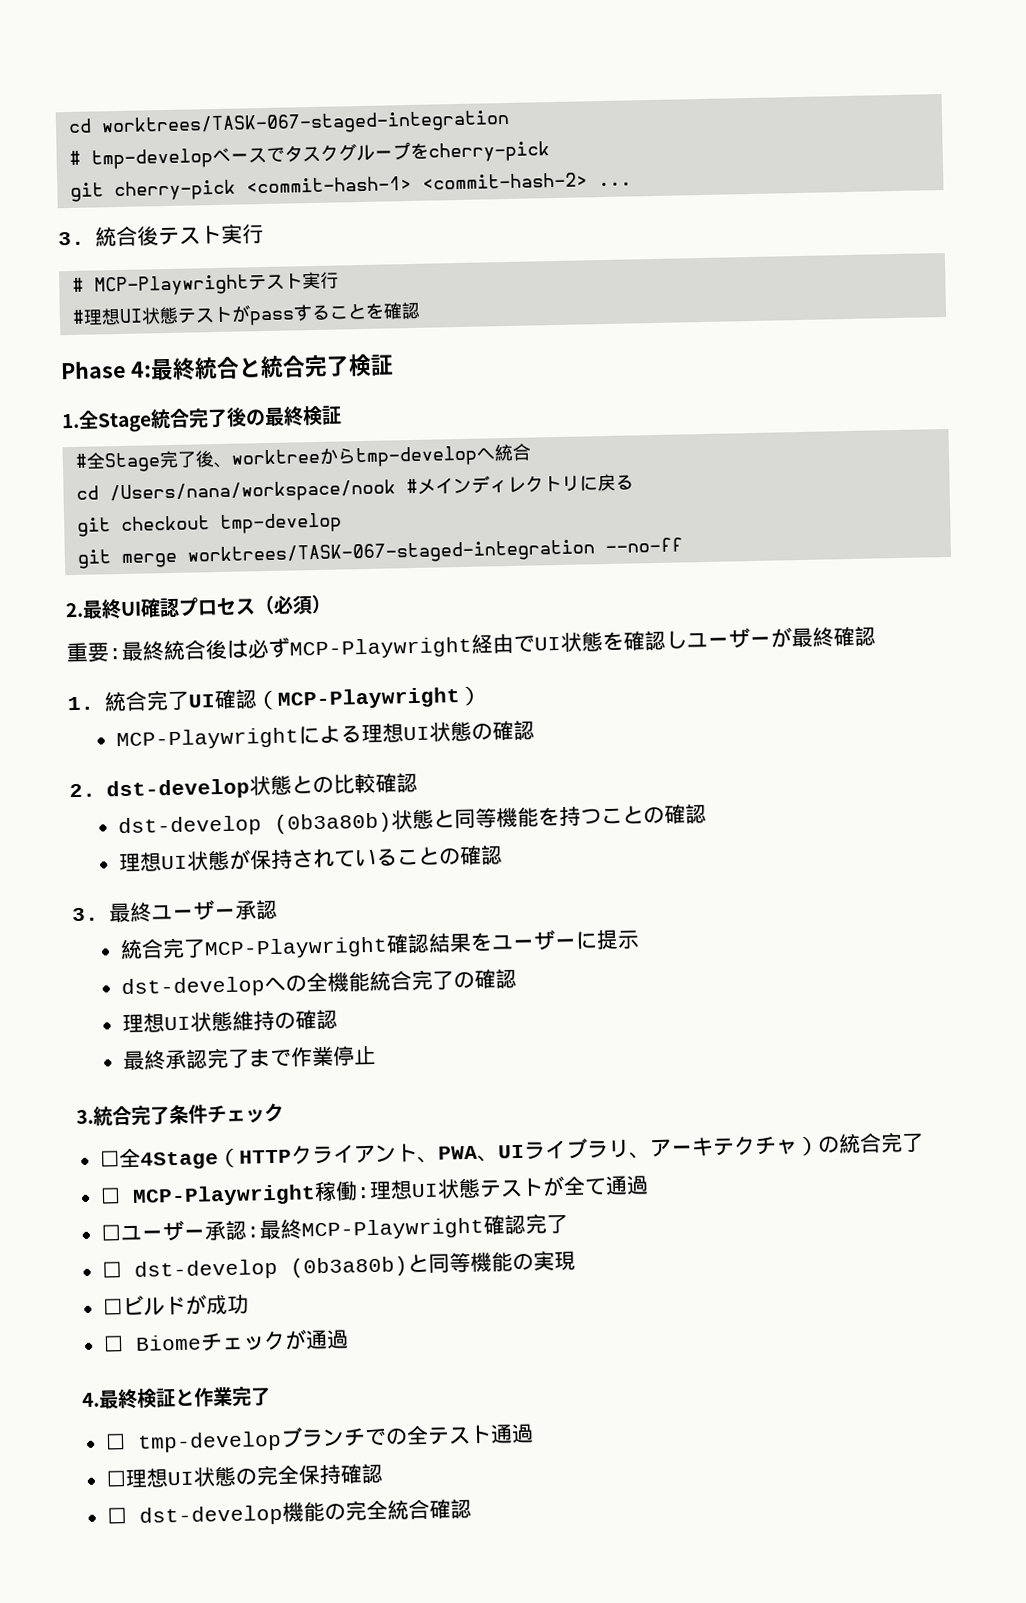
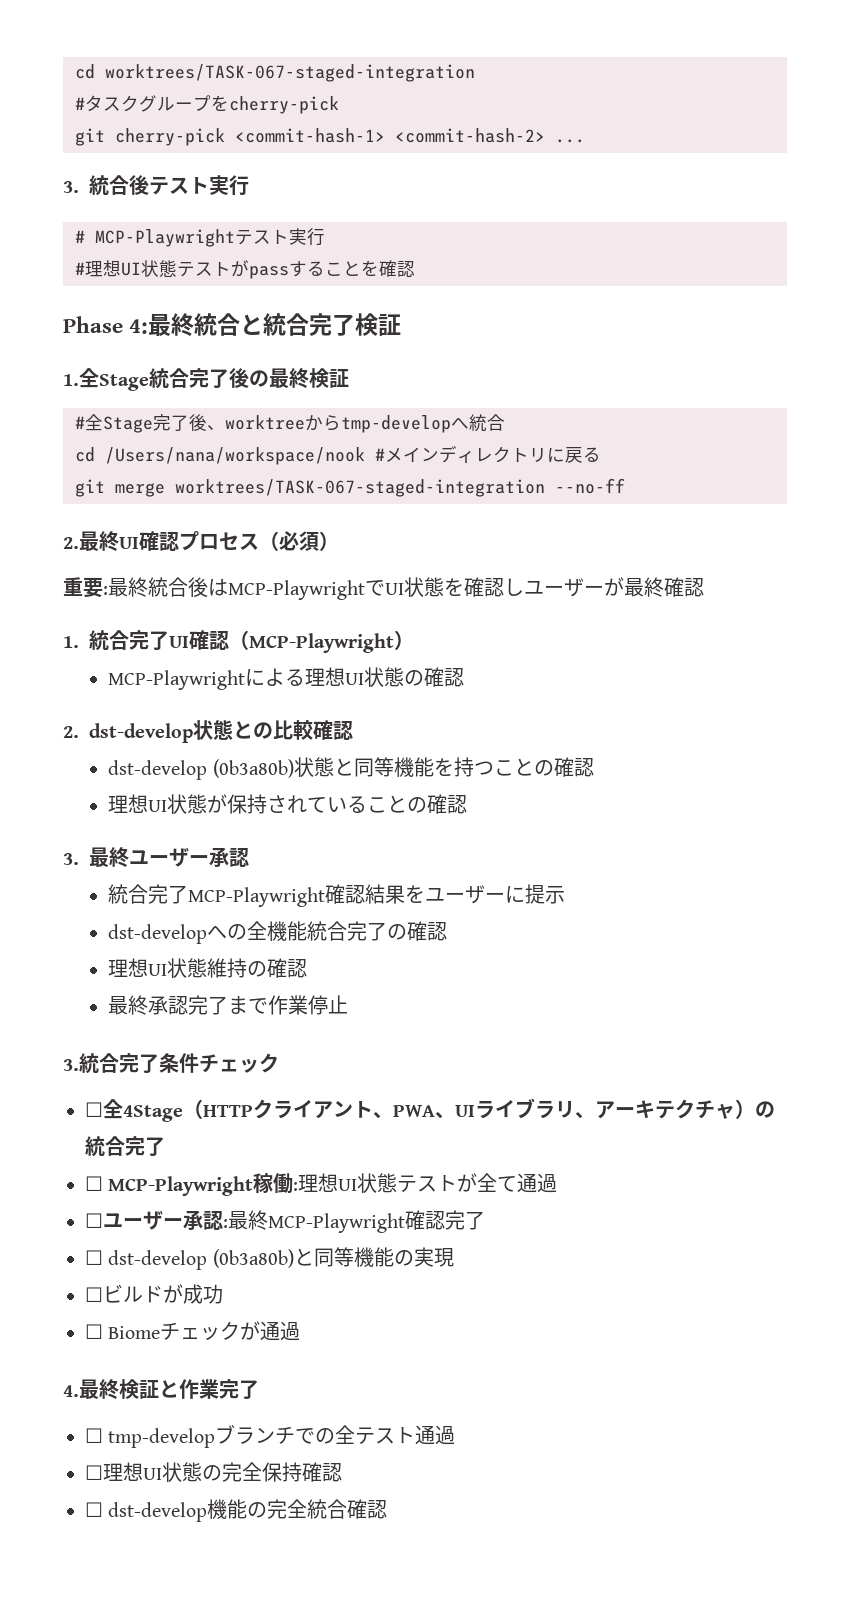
[90,147,285,170] tmp-developベースで -> (85, 103) none
[76,512,342,537] // git checkout tmp-develop -> (601, 454) none
[247,633,514,660] 必ずMCP-Playwright経由 -> [228,580,365,600] MCP-Playwright

